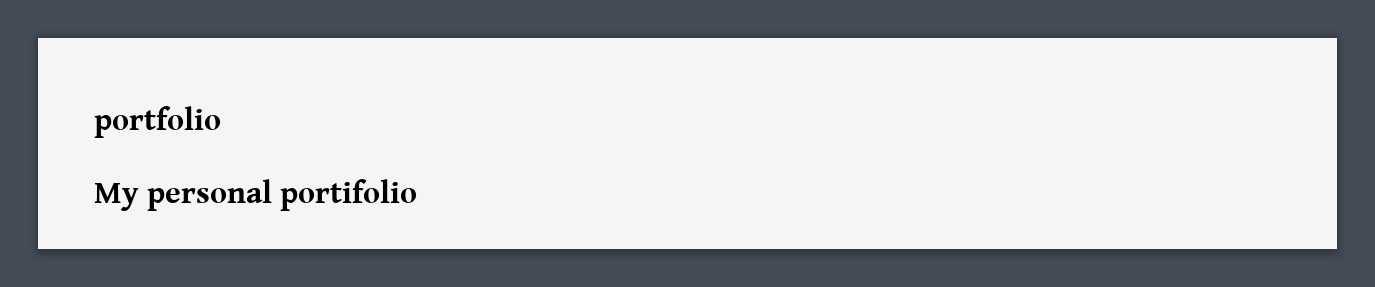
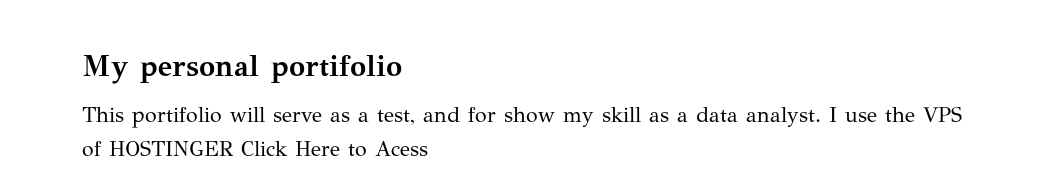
[94,106,221,138] portfolio // -> (82, 69) none
(418, 195) none -> [82,106,962,128] [82,140,428,157] // This portifolio will serve as a test, and for show my skill as a data analyst. I use the VPS of HOSTINGER Click Here to Acess

